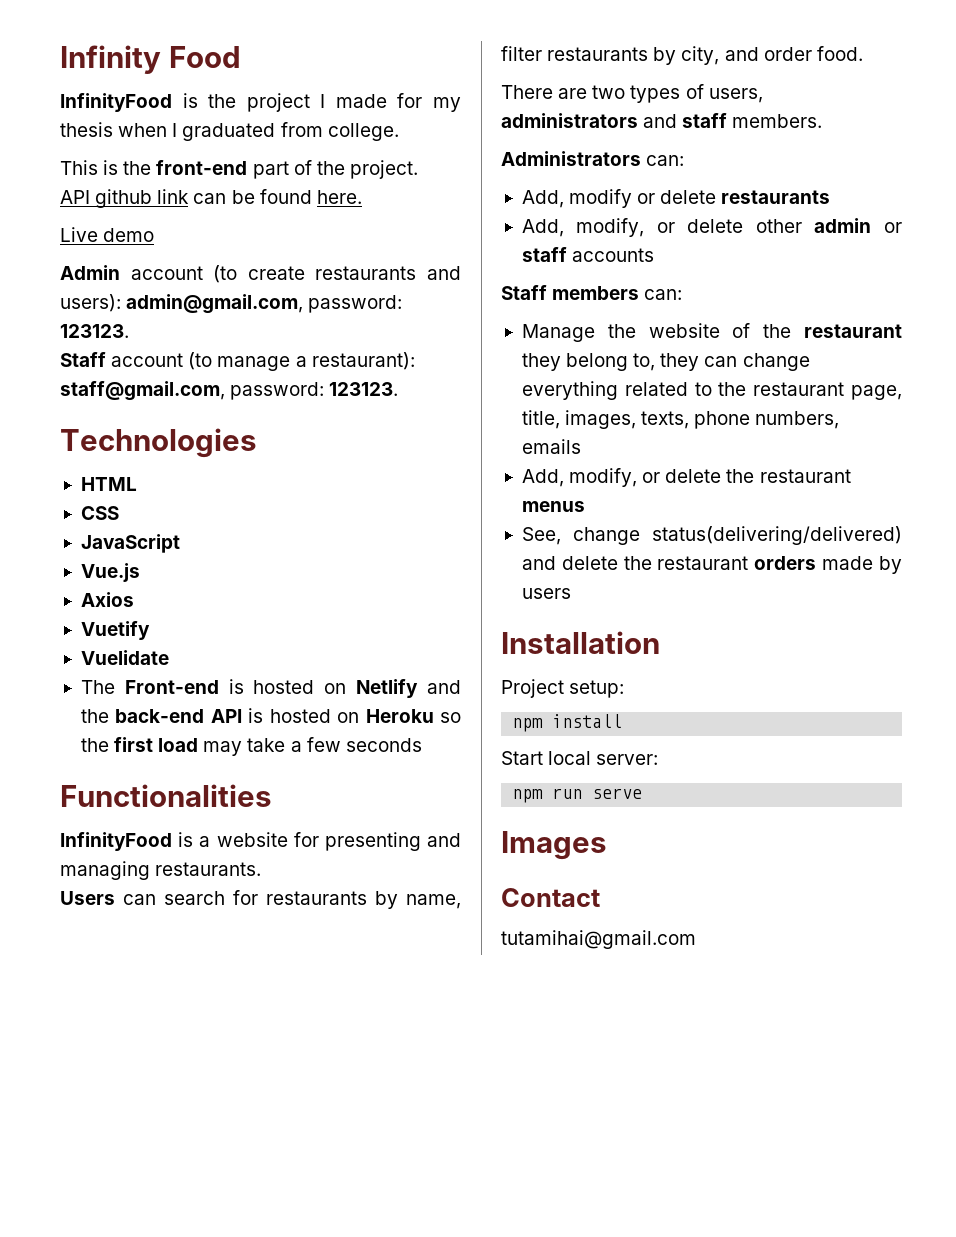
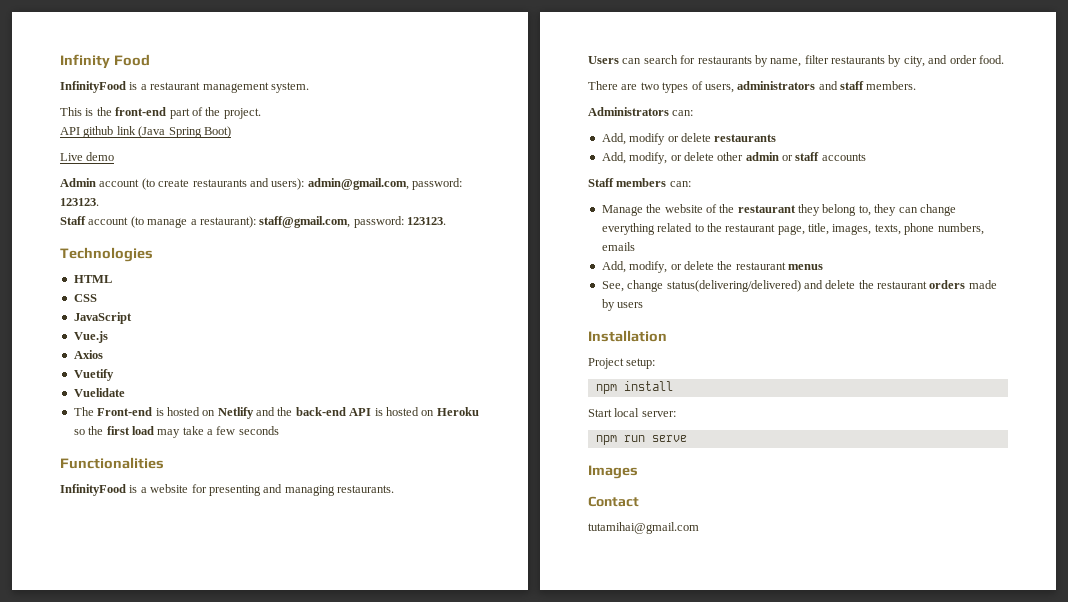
[208,93,461,112] [60,122,399,141] the project I made for my thesis when I graduated from college. -> [140,82,309,93] a restaurant management system.
[193,189,362,204] can be found here. -> [138,126,231,138] (Java Spring Boot)

